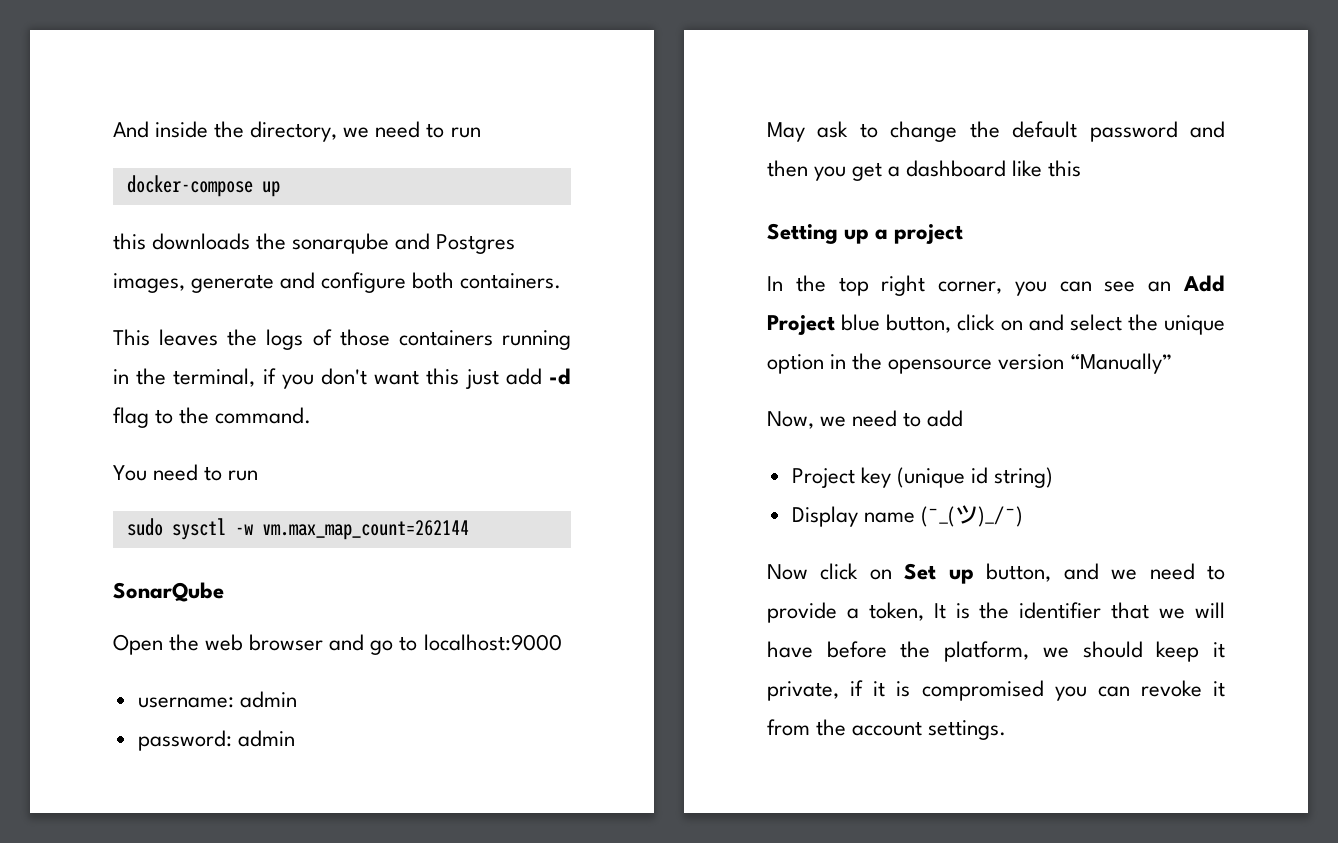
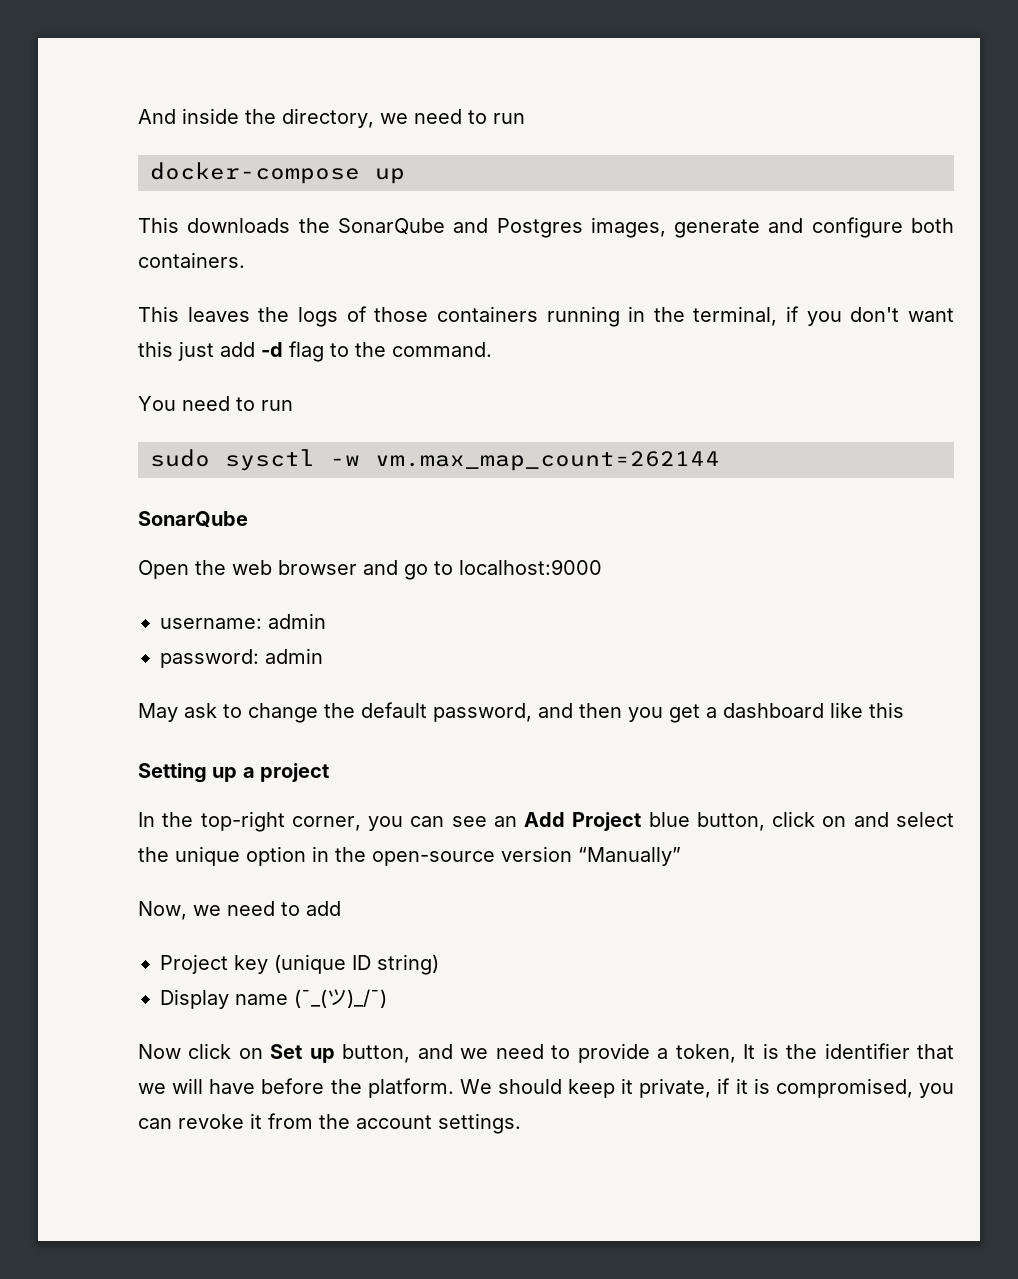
[113,233,146,250] this -> [138,217,179,233] This
[292,233,390,254] sonarqube -> [337,218,445,235] SonarQube
[1089,121,1178,142] password -> [433,703,532,722] password,
[838,275,926,296] top right -> [200,811,285,832] top-right
[888,359,993,374] opensource -> [372,851,495,866] open-source
[970,467,988,484] id -> [352,955,371,970] ID
[944,641,1069,662] platform, we -> [367,1078,492,1098] platform. We
[921,680,1044,701] compromised -> [775,1078,913,1098] compromised,

